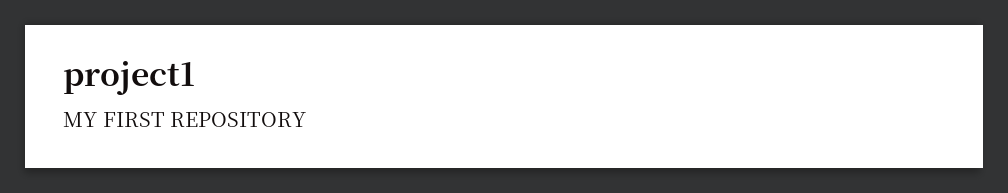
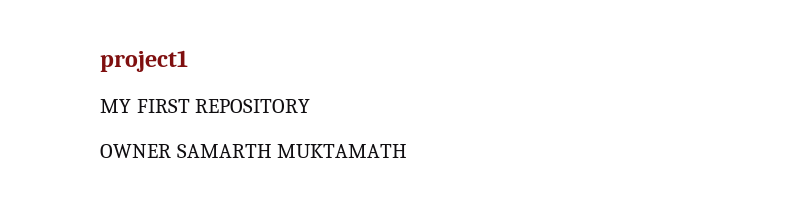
(307, 119) none -> [100,144,408,158] // OWNER SAMARTH MUKTAMATH

